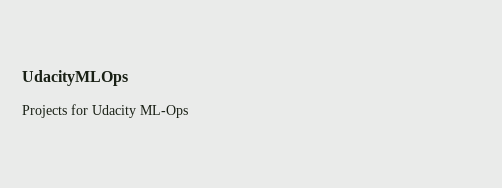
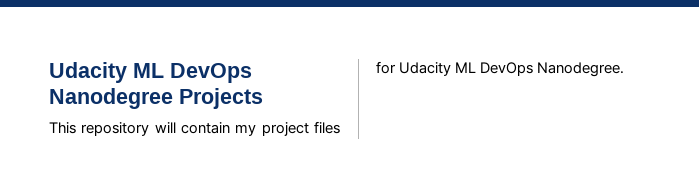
[22,70,128,86] [22,104,188,118] UdacityMLOps // Projects for Udacity ML-Ops -> [49,62,252,83] [49,88,263,109] [49,121,340,136] [376,61,625,77] Udacity ML DevOps Nanodegree Projects // This repository will contain my project files for Udacity ML DevOps Nanodegree.

